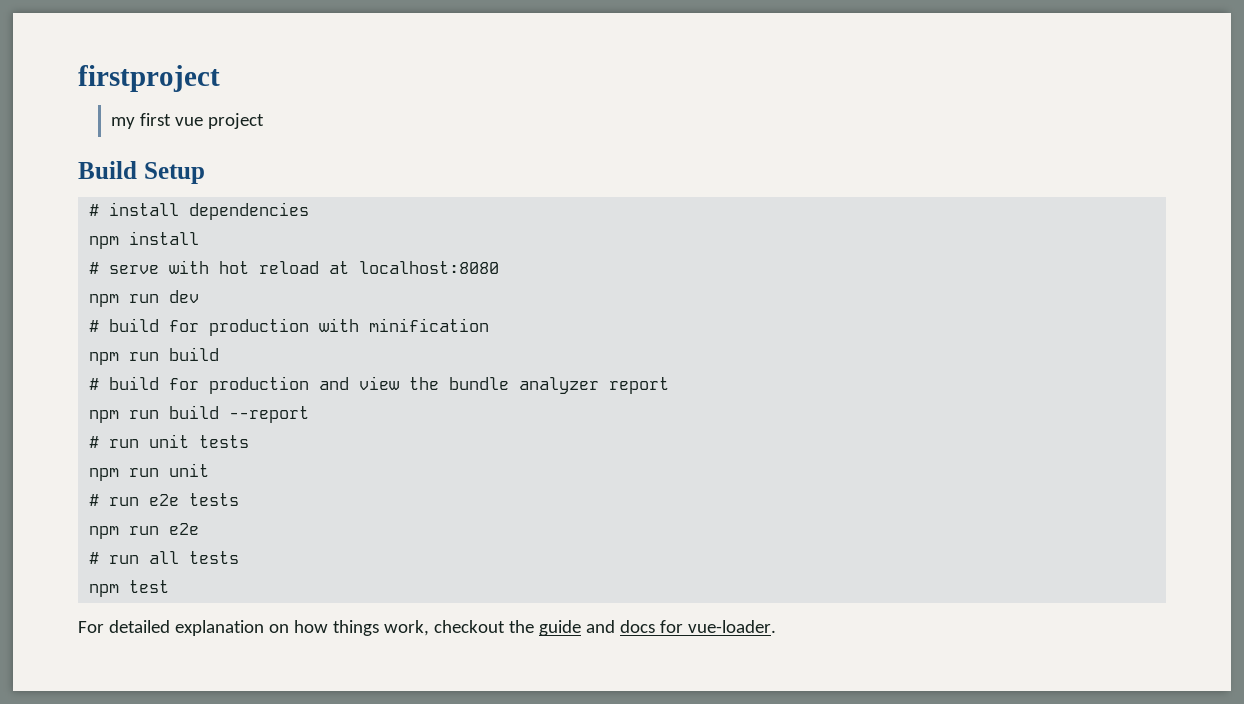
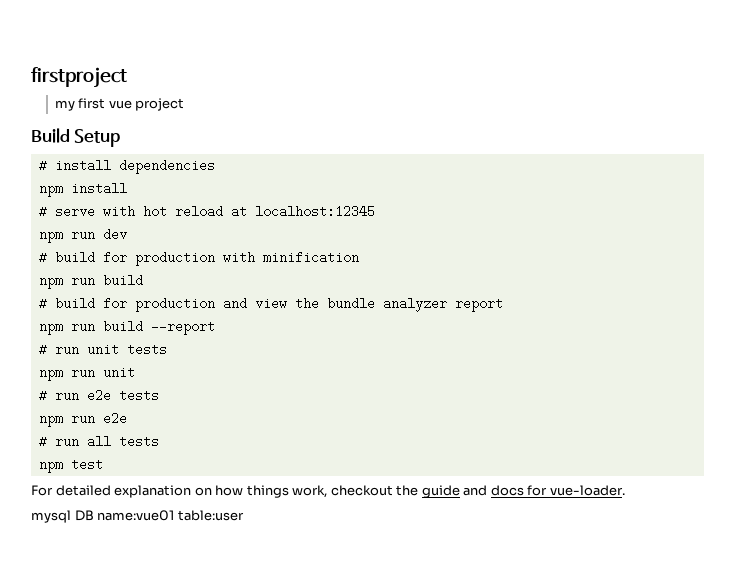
[359,261,500,274] localhost:8080 -> [254,205,375,218] localhost:12345
(776, 626) none -> [31,510,244,523] // mysql DB name:vue01 table:user

